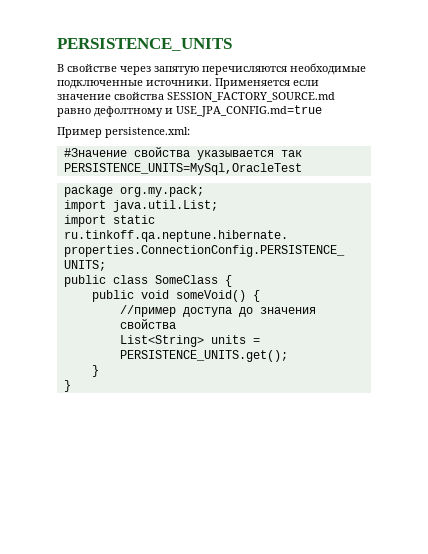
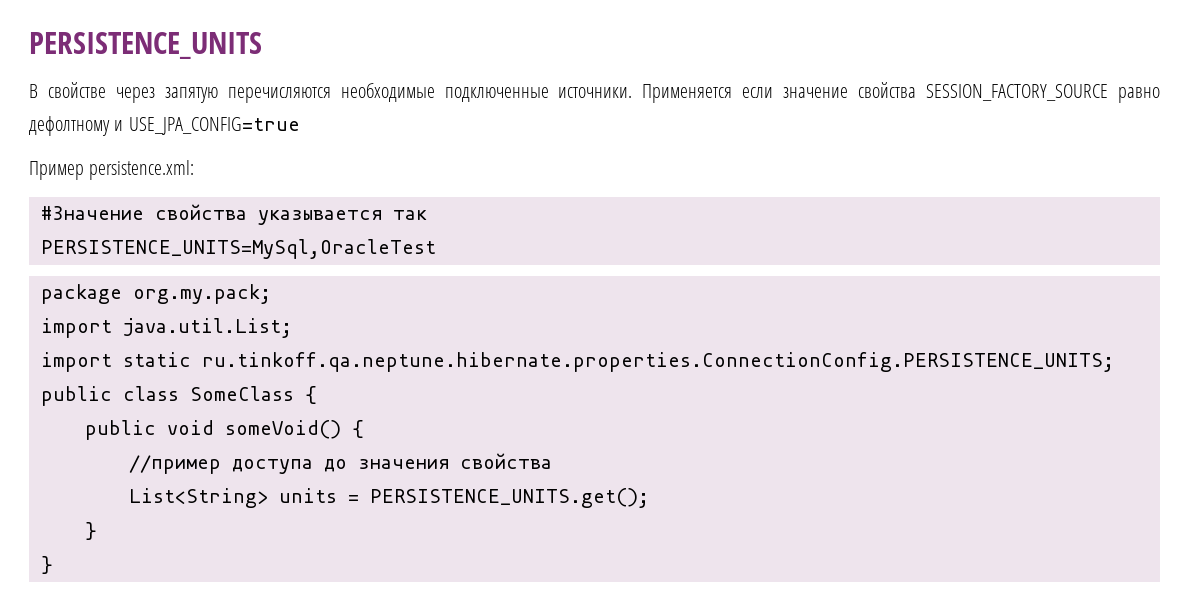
[167,92,335,102] SESSION_FACTORY_SOURCE.md -> [926,84,1109,101] SESSION_FACTORY_SOURCE
[176,105,322,117] USE_JPA_CONFIG.md=true -> [128,117,300,135] USE_JPA_CONFIG=true

